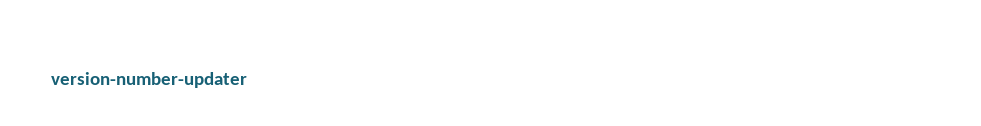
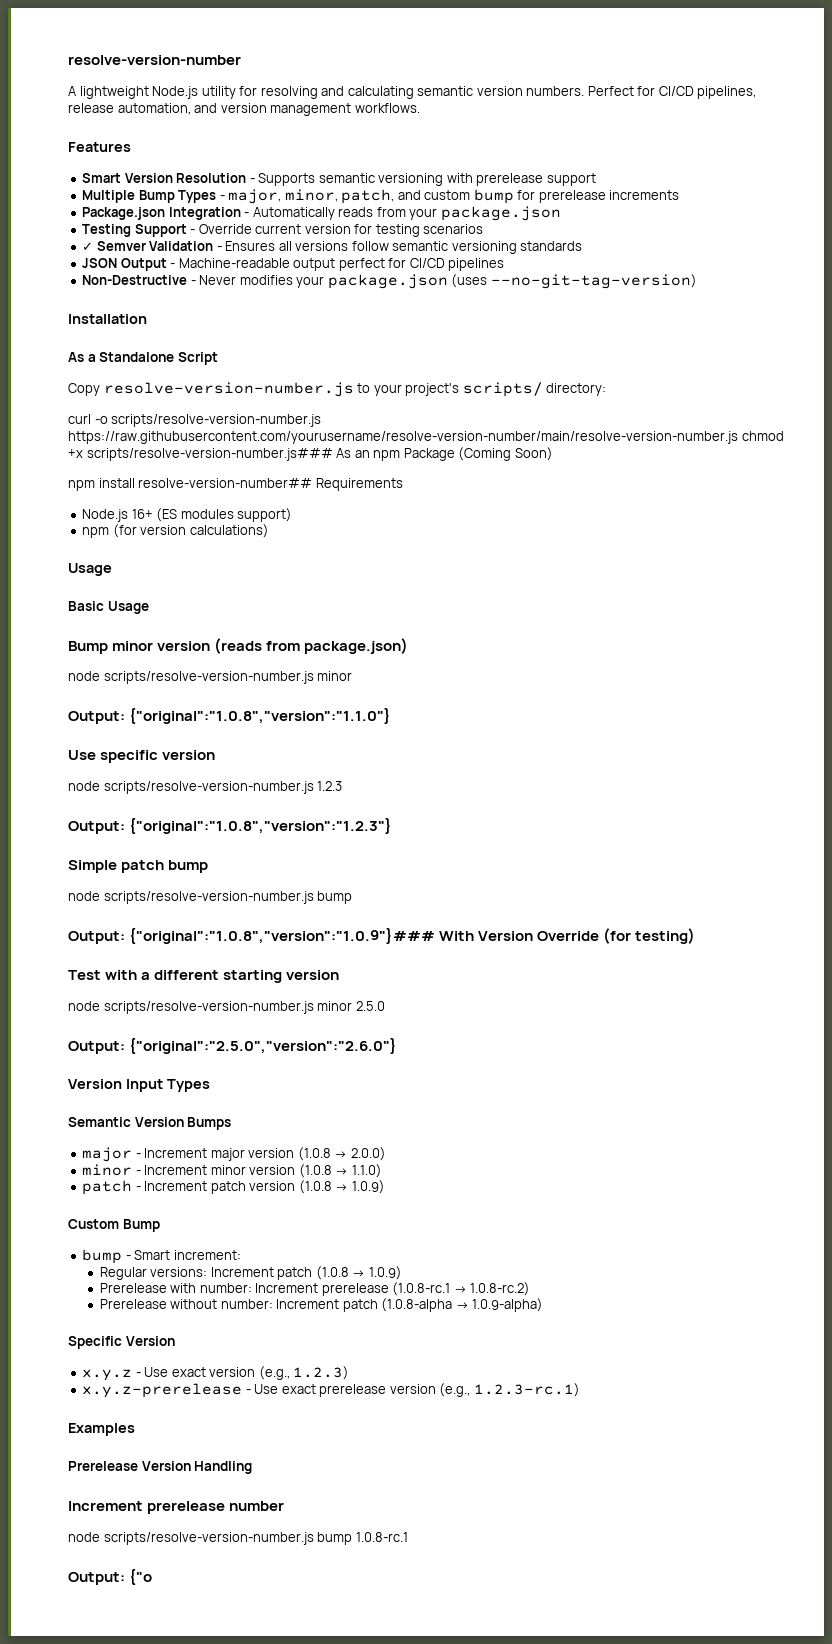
[51,72,247,88] version-number-updater -> [68,55,241,65] [68,86,757,99] [68,103,420,116] [68,142,131,152] [82,173,596,186] [82,189,680,204] [82,206,561,221] [82,224,484,237] [82,241,583,254] [82,258,505,271] [82,274,697,289] [68,314,147,324] [68,352,218,365] [68,382,607,397] [68,414,322,427] [68,431,784,444] [68,447,553,461] [68,478,403,491] [82,508,293,522] [82,524,269,538] [68,563,112,576] [68,601,149,614] [68,638,409,654] [68,671,353,684] [68,708,392,724] [68,750,216,763] [68,781,343,794] [68,818,393,834] [68,860,209,873] [68,891,353,904] [68,928,696,944] [68,970,340,983] [68,1001,385,1014] [68,1038,398,1054] [68,1079,210,1092] [68,1117,232,1130] [82,1147,386,1162] [82,1164,382,1178] [82,1180,385,1195] [68,1219,160,1232] [82,1249,241,1264] [99,1266,402,1280] [99,1282,531,1296] [99,1298,544,1312] [68,1336,175,1349] [82,1366,350,1381] [82,1383,580,1398] [68,1423,135,1436] [68,1461,253,1474] [68,1501,285,1514] [68,1532,408,1545] [68,1569,153,1585] resolve-version-number // A lightweight Node.js utility for resolving and calculating semantic version numbers. Perfect for CI/CD pipelines, release automation, and version management workflows. // Features // Smart Version Resolution - Supports semantic versioning with prerelease support // Multiple Bump Types - major, minor, patch, and custom bump for prerelease increments // Package.json Integration - Automatically reads from your package.json // Testing Support - Override current version for testing scenarios // ✓ Semver Validation - Ensures all versions follow semantic versioning standards // JSON Output - Machine-readable output perfect for CI/CD pipelines // Non-Destructive - Never modifies your package.json (uses --no-git-tag-version) // Installation // As a Standalone Script // Copy resolve-version-number.js to your project's scripts/ directory: // curl -o scripts/resolve-version-number.js https://raw.githubusercontent.com/yourusername/resolve-version-number/main/resolve-version-number.js chmod +x scripts/resolve-version-number.js### As an npm Package (Coming Soon) // npm install resolve-version-number## Requirements // Node.js 16+ (ES modules support) // npm (for version calculations) // Usage // Basic Usage // Bump minor version (reads from package.json) // node scripts/resolve-version-number.js minor // Output: {"original":"1.0.8","version":"1.1.0"} // Use specific version // node scripts/resolve-version-number.js 1.2.3 // Output: {"original":"1.0.8","version":"1.2.3"} // Simple patch bump // node scripts/resolve-version-number.js bump // Output: {"original":"1.0.8","version":"1.0.9"}### With Version Override (for testing) // Test with a different starting version // node scripts/resolve-version-number.js minor 2.5.0 // Output: {"original":"2.5.0","version":"2.6.0"} // Version Input Types // Semantic Version Bumps // major - Increment major version (1.0.8 → 2.0.0) // minor - Increment minor version (1.0.8 → 1.1.0) // patch - Increment patch version (1.0.8 → 1.0.9) // Custom Bump // bump - Smart increment: // Regular versions: Increment patch (1.0.8 → 1.0.9) // Prerelease with number: Increment prerelease (1.0.8-rc.1 → 1.0.8-rc.2) // Prerelease without number: Increment patch (1.0.8-alpha → 1.0.9-alpha) // Specific Version // x.y.z - Use exact version (e.g., 1.2.3) // x.y.z-prerelease - Use exact prerelease version (e.g., 1.2.3-rc.1) // Examples // Prerelease Version Handling // Increment prerelease number // node scripts/resolve-version-number.js bump 1.0.8-rc.1 // Output: {"o

